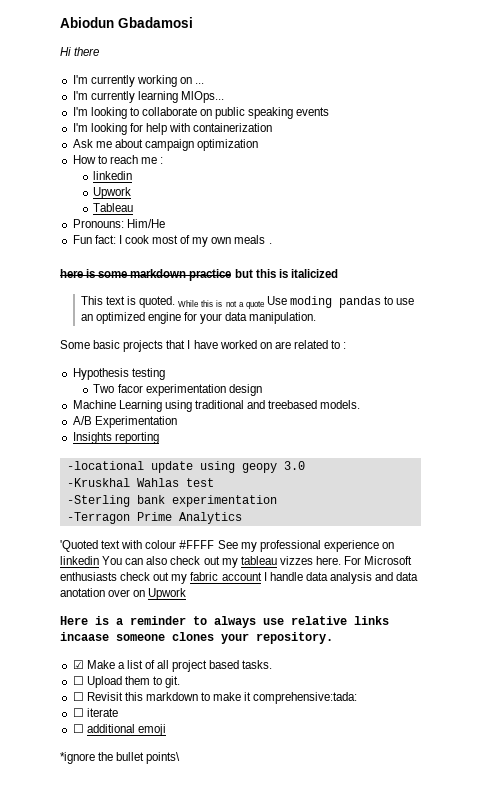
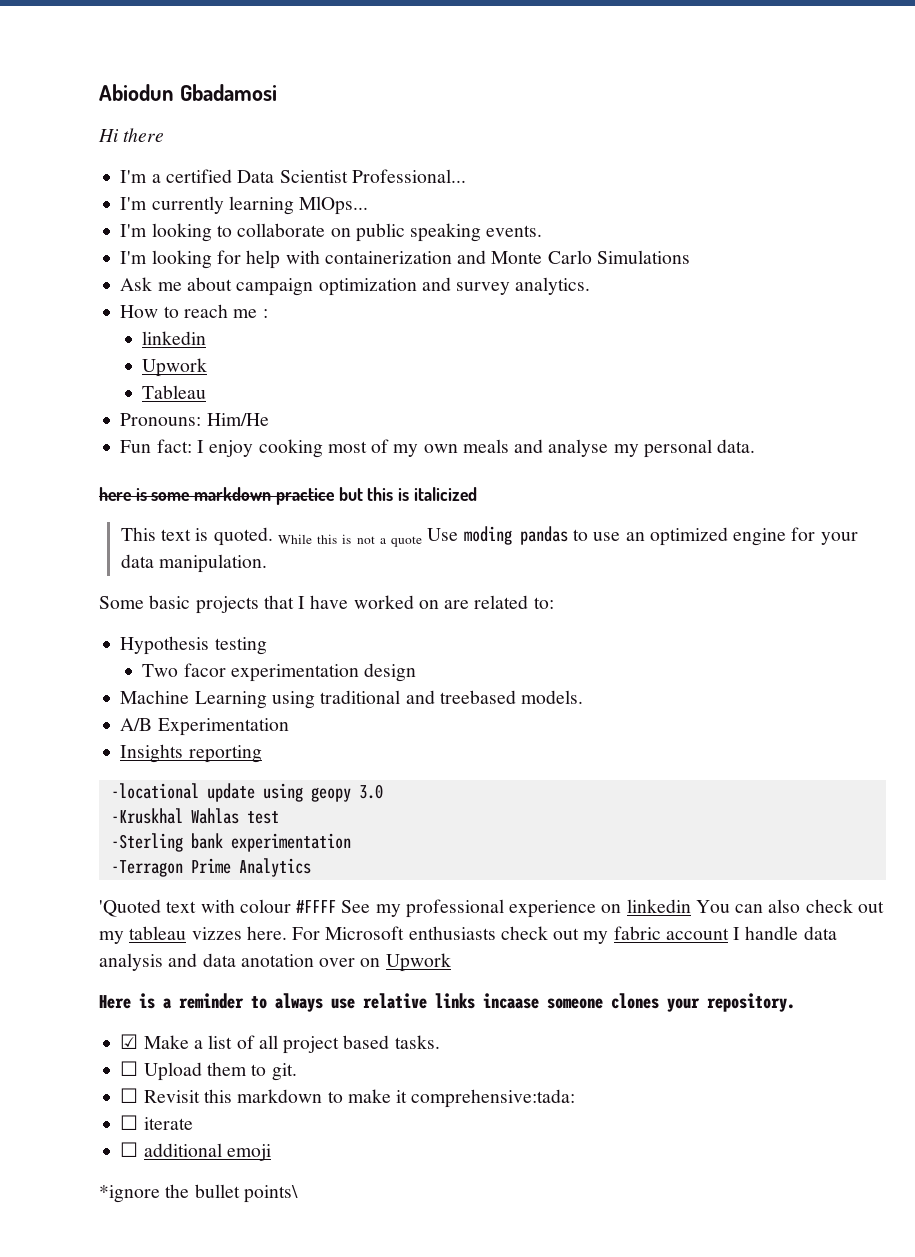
[90,75,205,87] currently working on ... -> [151,169,466,183] a certified Data Scientist Professional...
[296,107,330,116] events -> [486,225,543,237] events.
(273, 127) none -> [457,250,690,264] and Monte Carlo Simulations
(259, 145) none -> [421,277,591,295] and survey analytics.
[124,235,149,244] cook -> [209,439,323,458] enjoy cooking
[268,243,272,244] . -> [514,439,756,458] and analyse my personal data.
[331,340,347,349] to : -> [533,597,554,609] to:

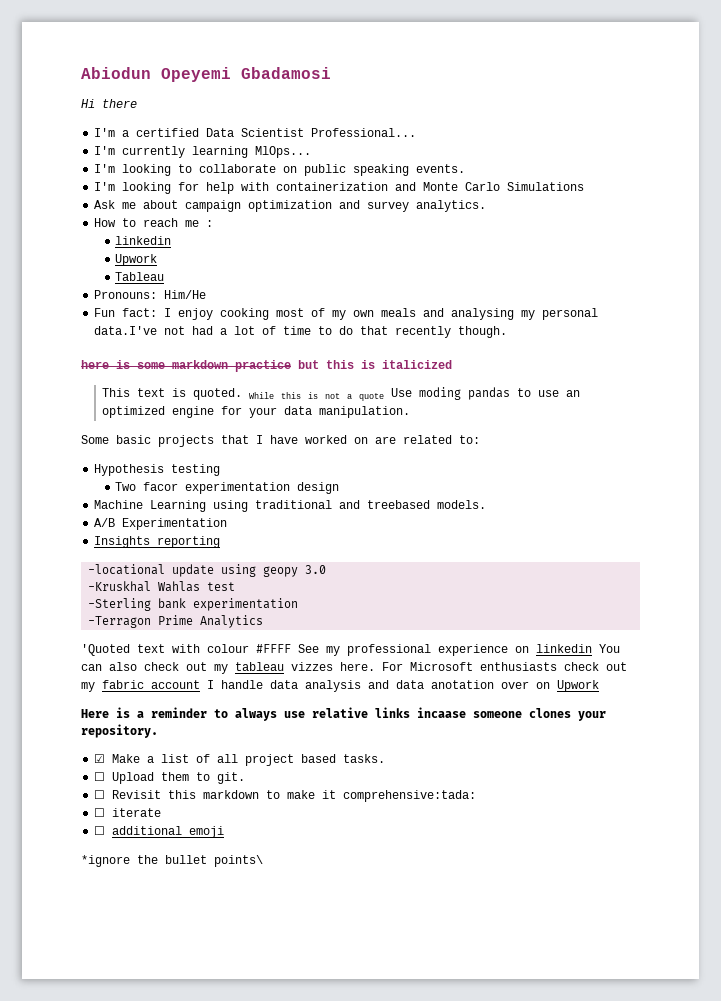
(174, 92) none -> [161,67,231,82] Opeyemi
[548,439,609,457] analyse -> [451,308,515,320] analysing
[717,439,756,453] data. -> [94,326,508,338] data.I've not had a lot of time to do that recently though.

